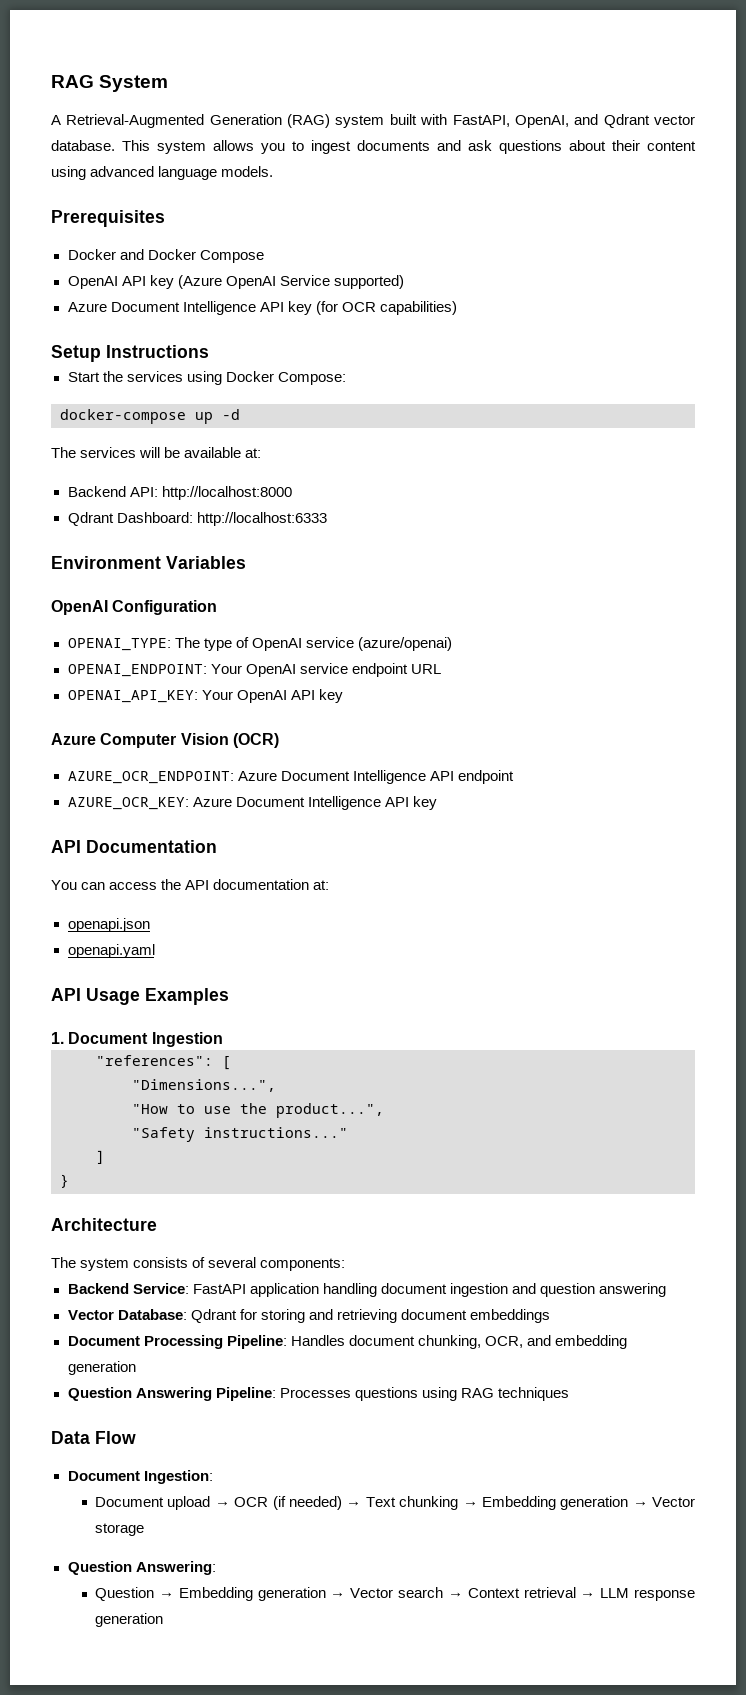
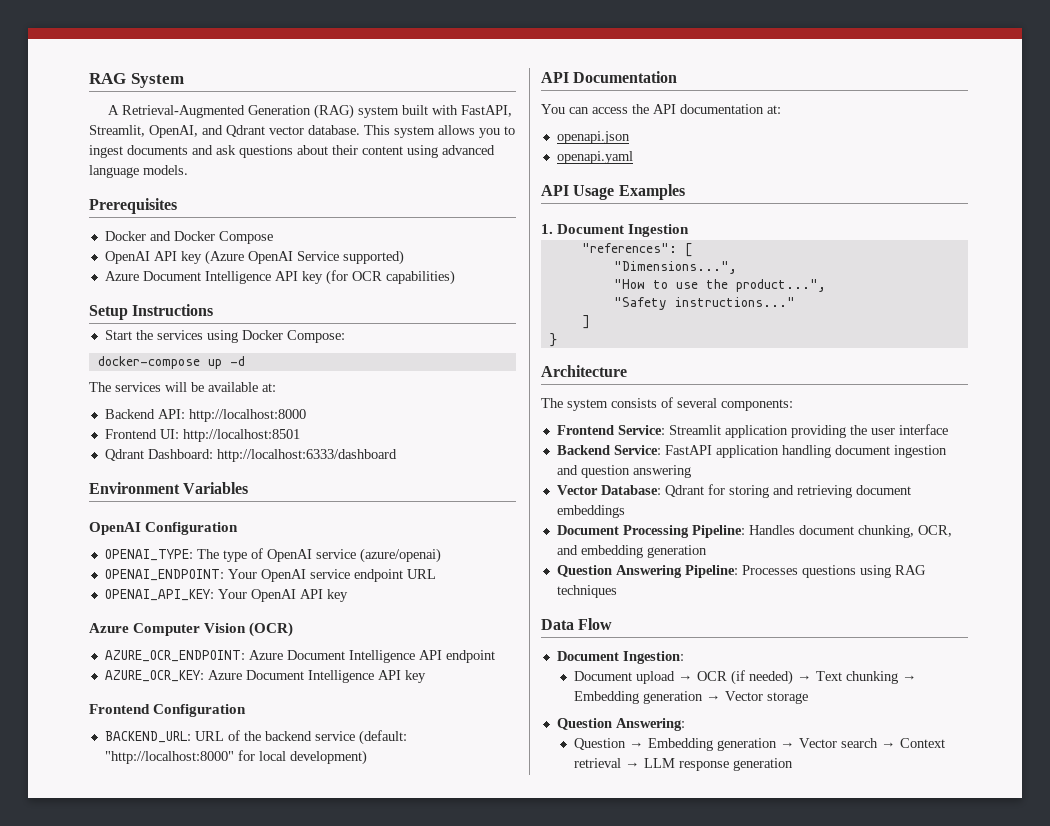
(510, 121) none -> [89,125,145,137] Streamlit,
(292, 493) none -> [104,429,300,442] // Frontend UI: http://localhost:8501
[196,512,327,526] http://localhost:6333 -> [216,449,397,462] http://localhost:6333/dashboard
(437, 803) none -> [89,704,247,717] [104,730,407,745] [104,750,367,765] // Frontend Configuration // BACKEND_URL: URL of the backend service (default: "http://localhost:8000" for local development)
(346, 1264) none -> [556,424,948,438] // Frontend Service: Streamlit application providing the user interface

